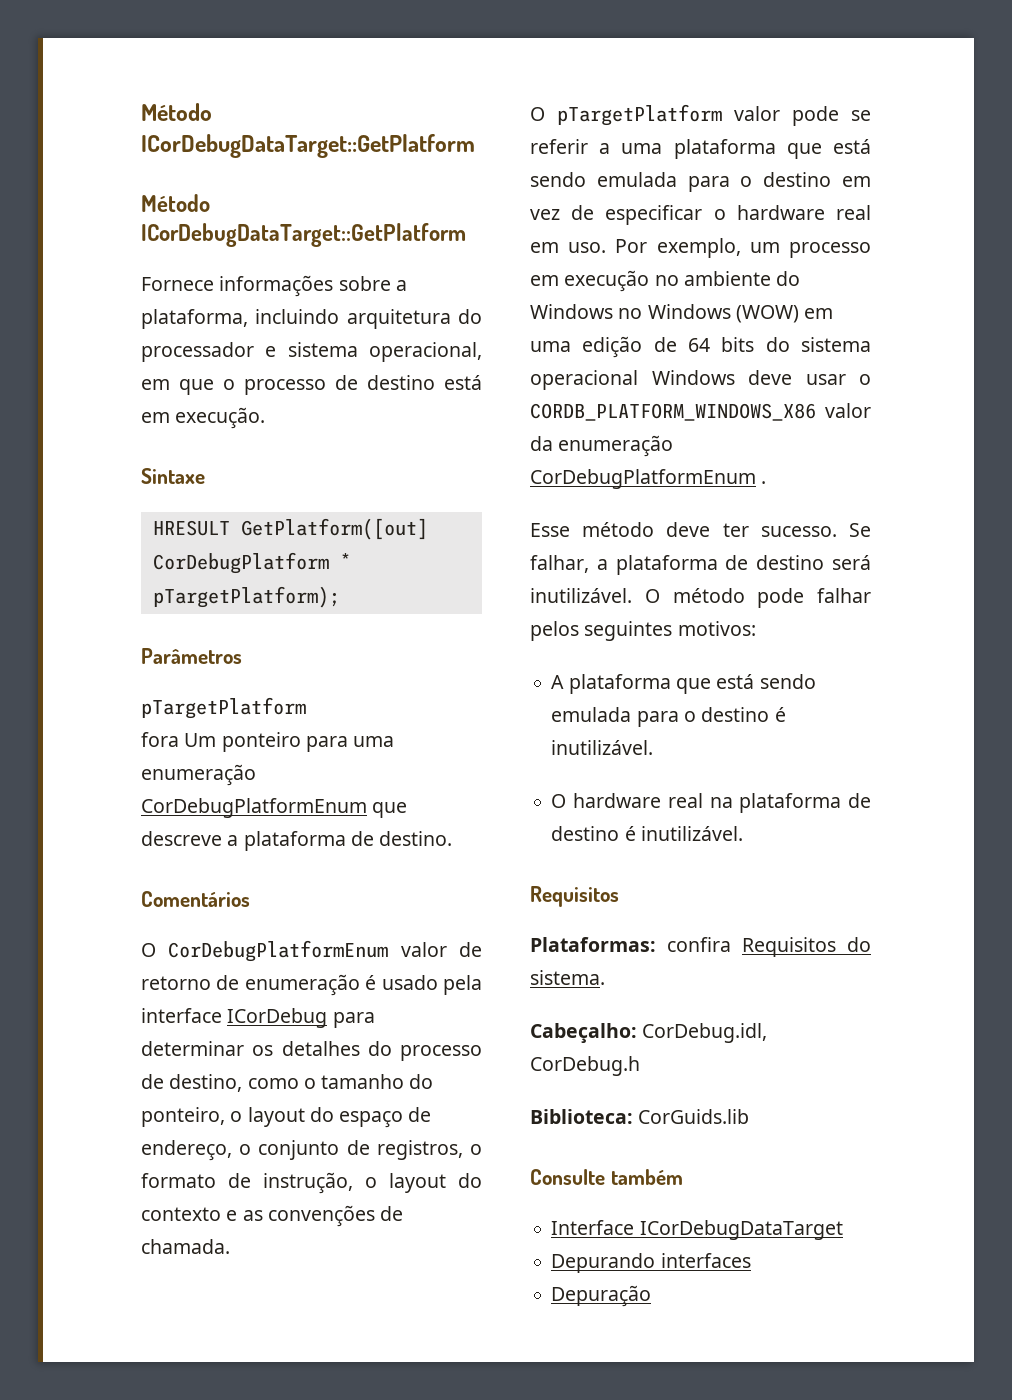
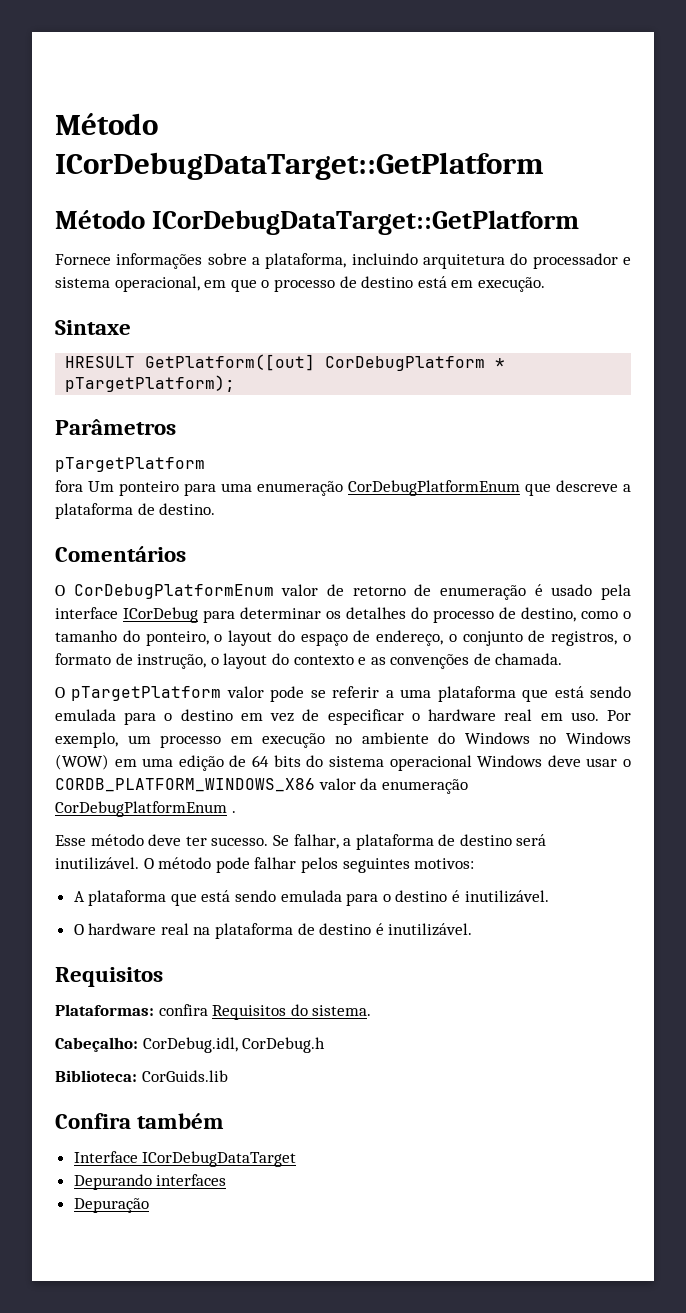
[530,1169,605,1185] Consulte -> [55,1113,131,1129] Confira

